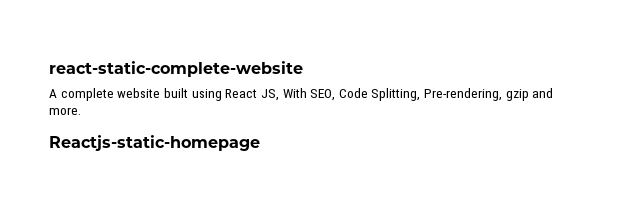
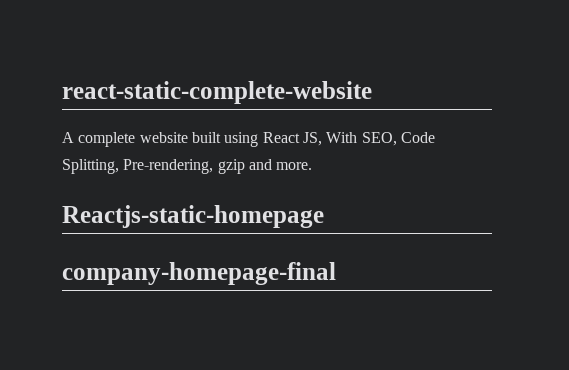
(260, 143) none -> [62,262,336,285] // company-homepage-final

